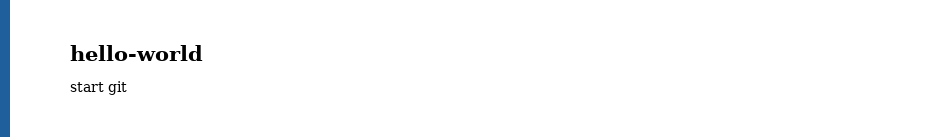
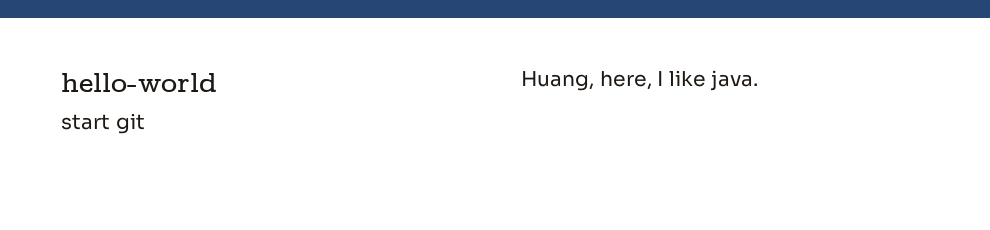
(127, 88) none -> [521,70,759,91] // Huang, here, I like java.

